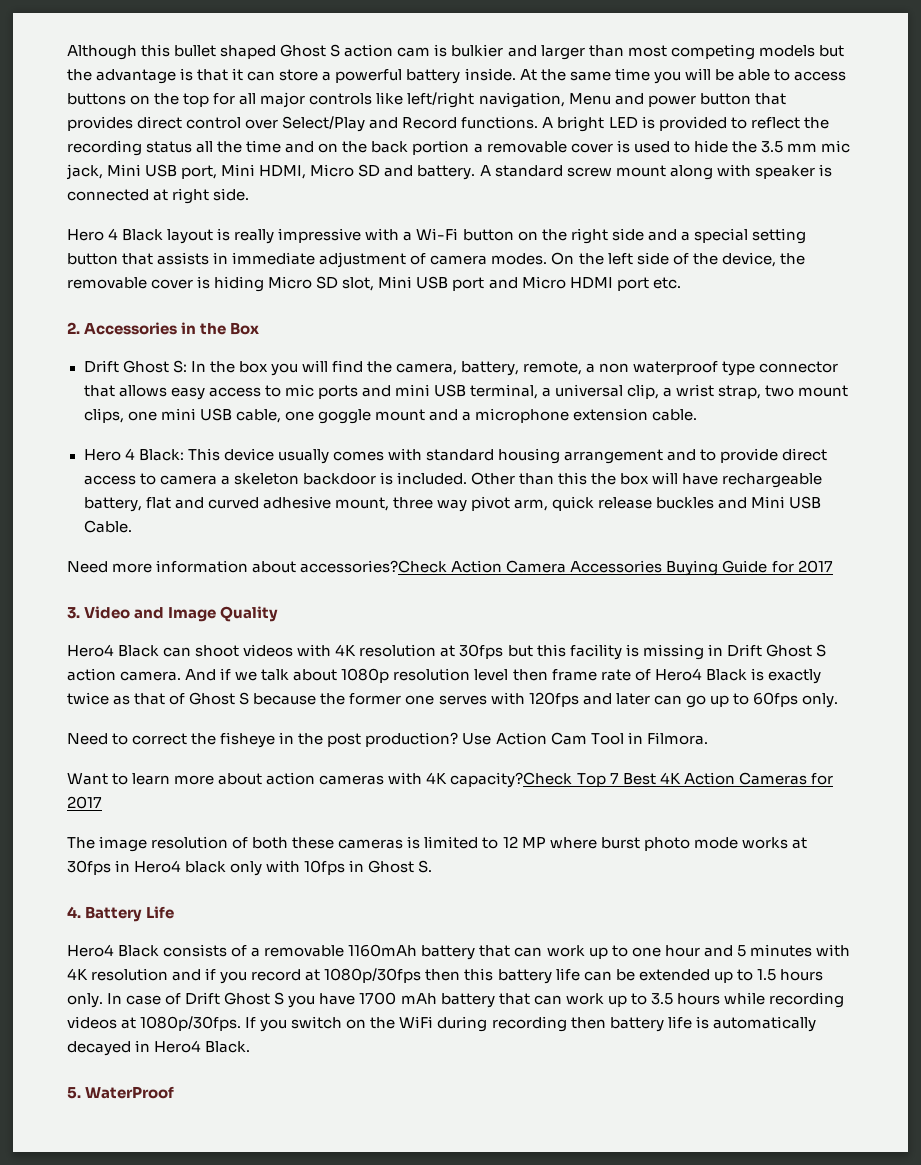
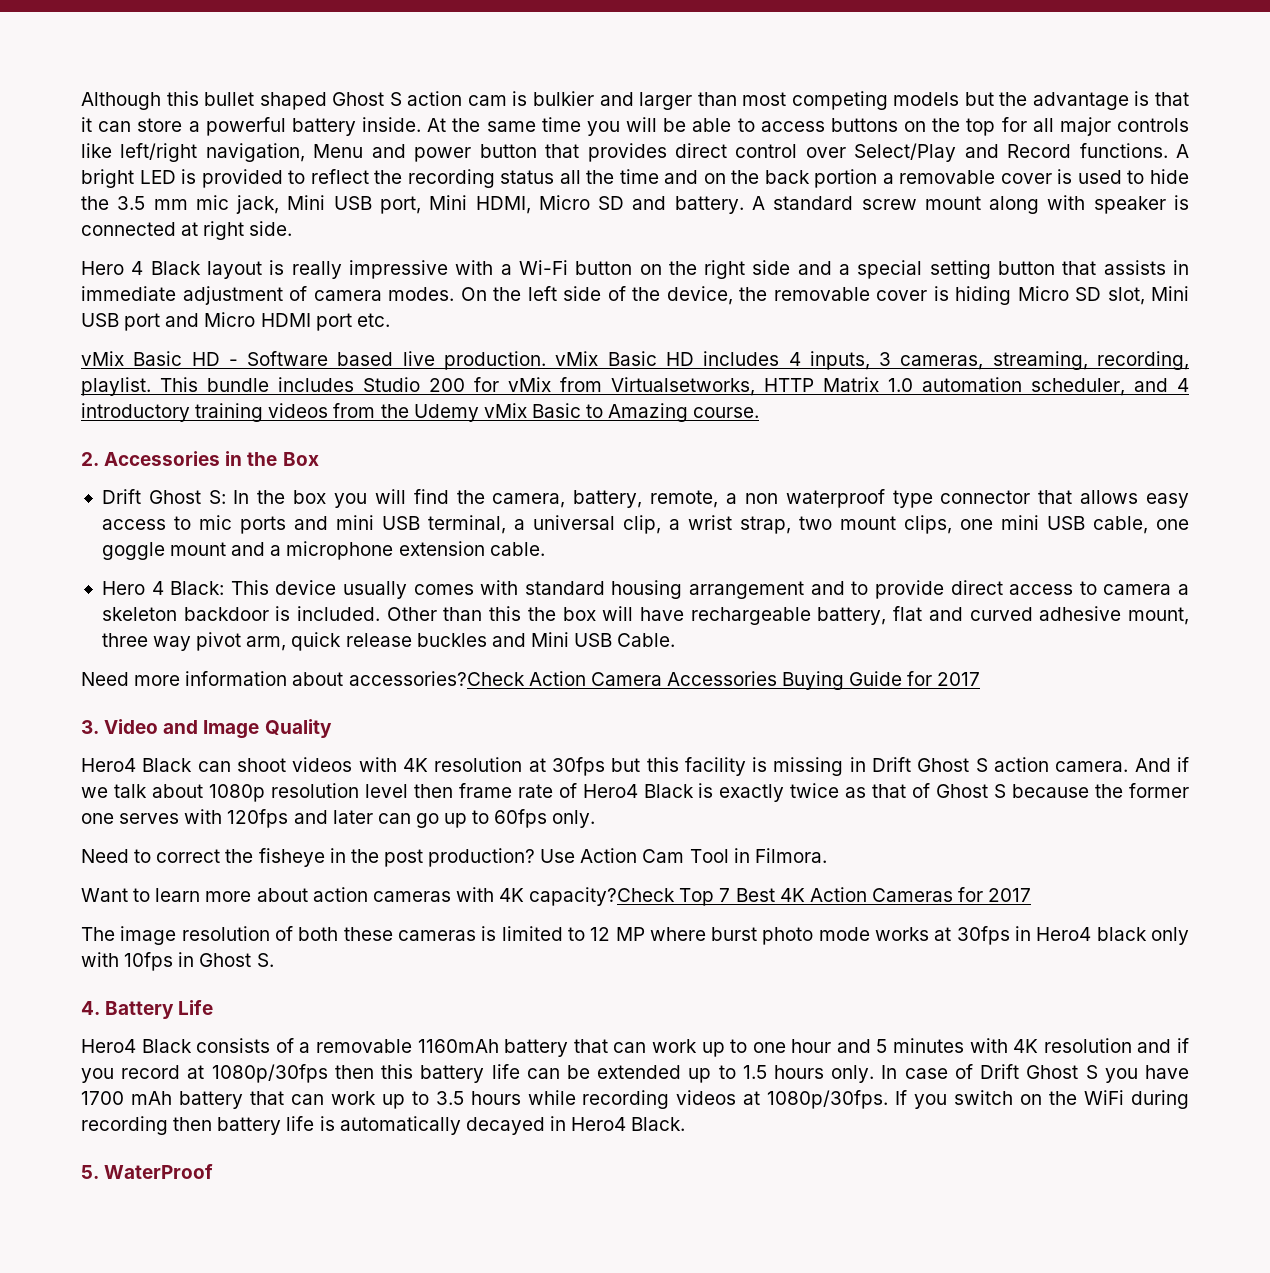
(681, 283) none -> [81,351,1189,370] [81,377,1189,396] [81,403,760,422] // vMix Basic HD - Software based live production. vMix Basic HD includes 4 inputs, 3 cameras, streaming, recording, playlist. This bundle includes Studio 200 for vMix from Virtualsetworks, HTTP Matrix 1.0 automation scheduler, and 4 introductory training videos from the Udemy vMix Basic to Amazing course.

